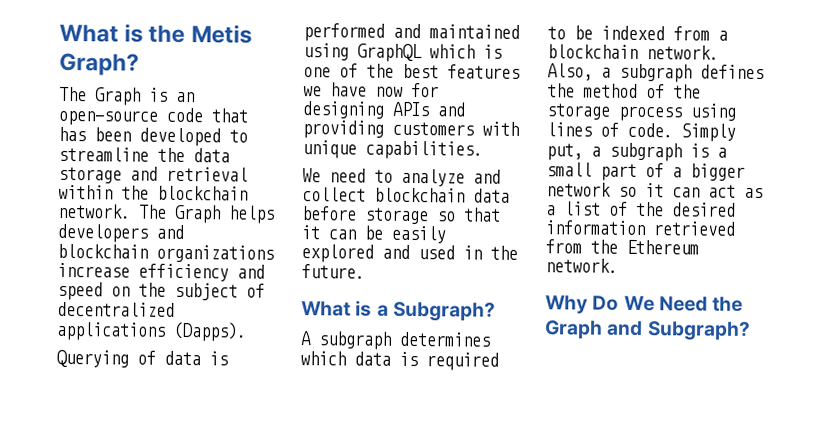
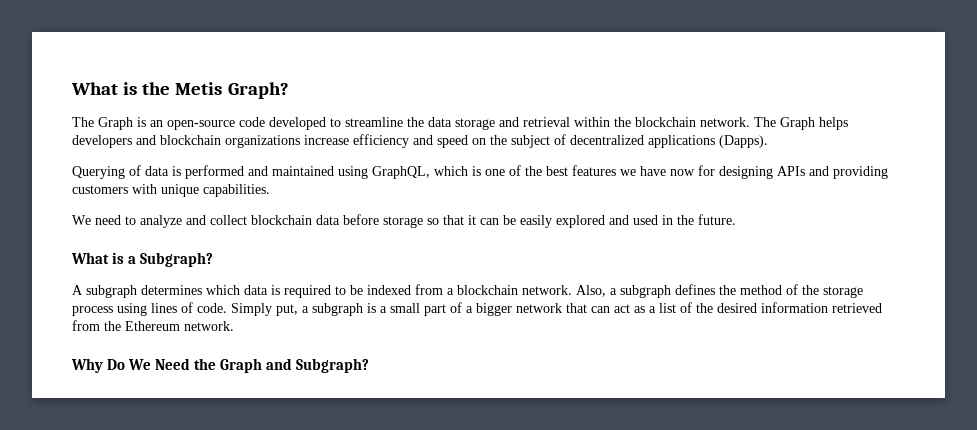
[211,108,248,123] [58,126,131,142] that has been -> (265, 122) none
[357,43,422,63] GraphQL -> [372,166,430,179] GraphQL,
[618,183,664,198] so it -> [566,303,587,313] that

